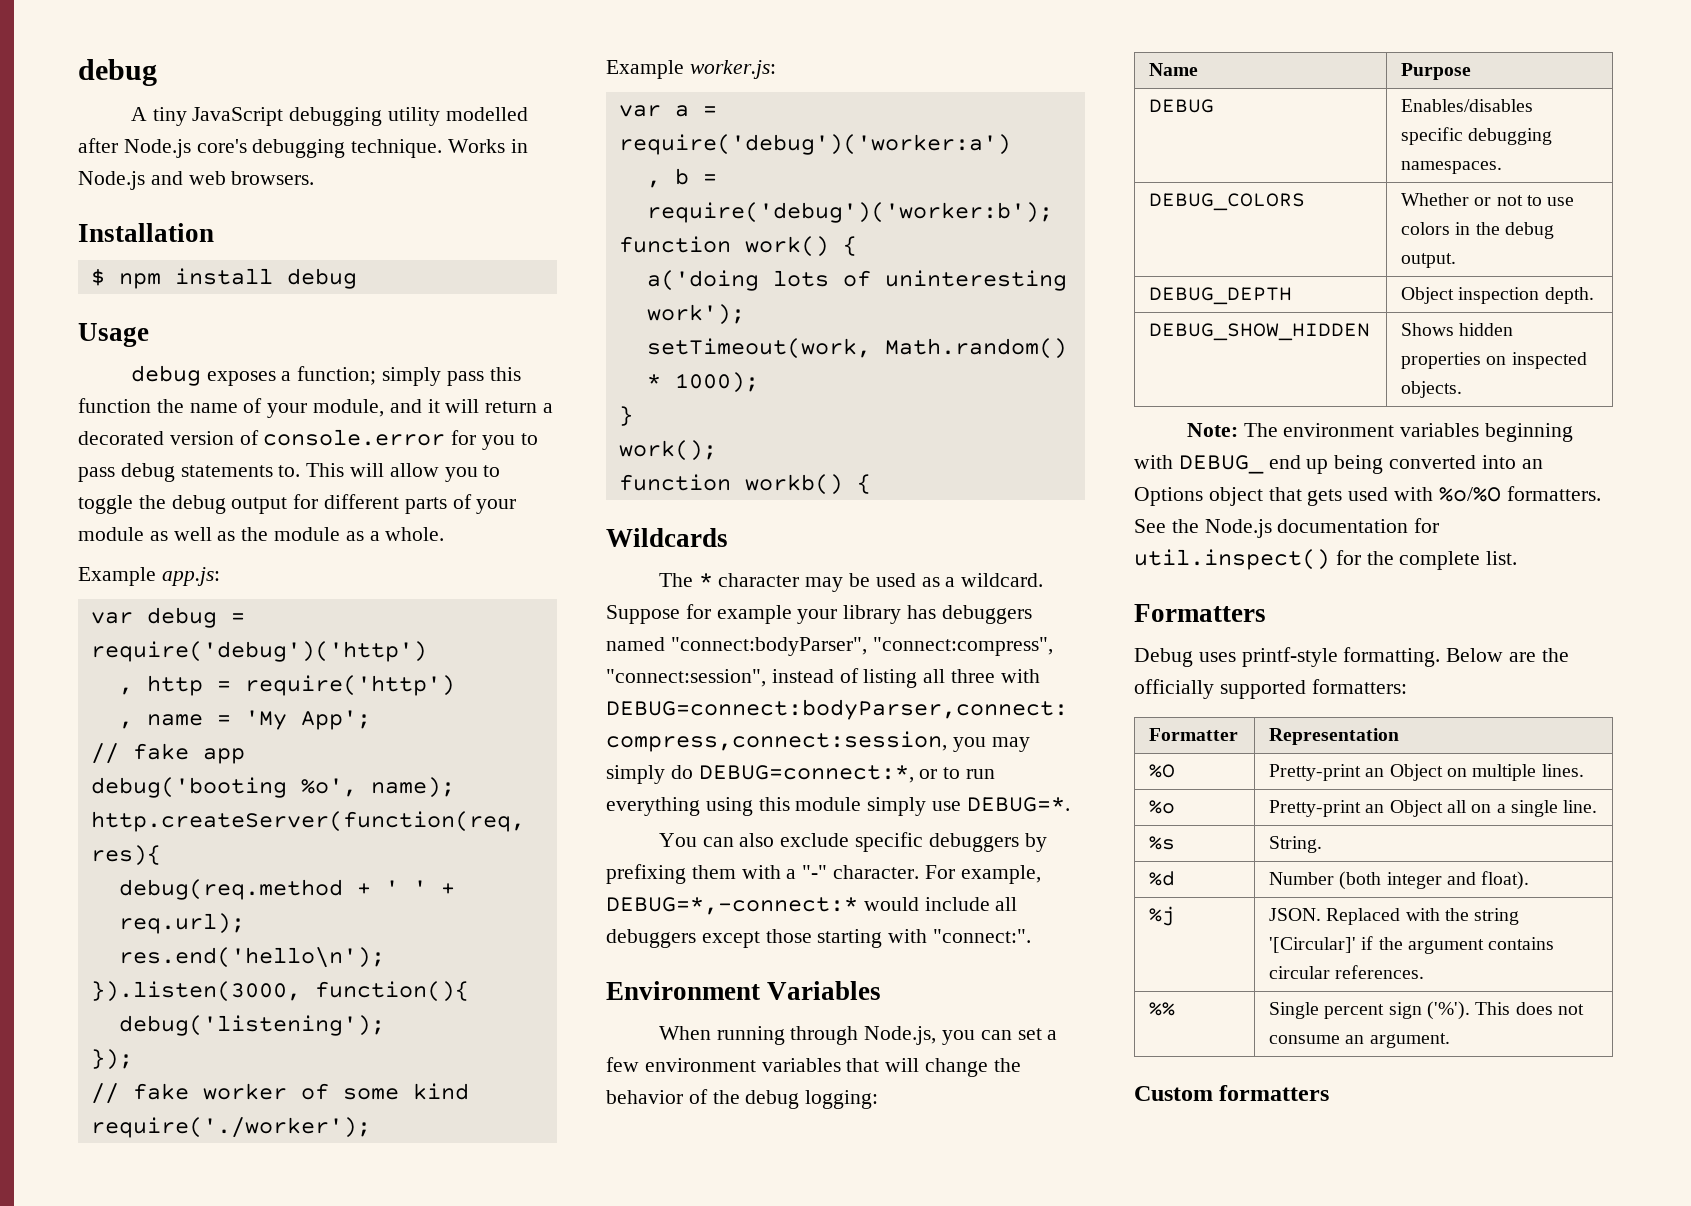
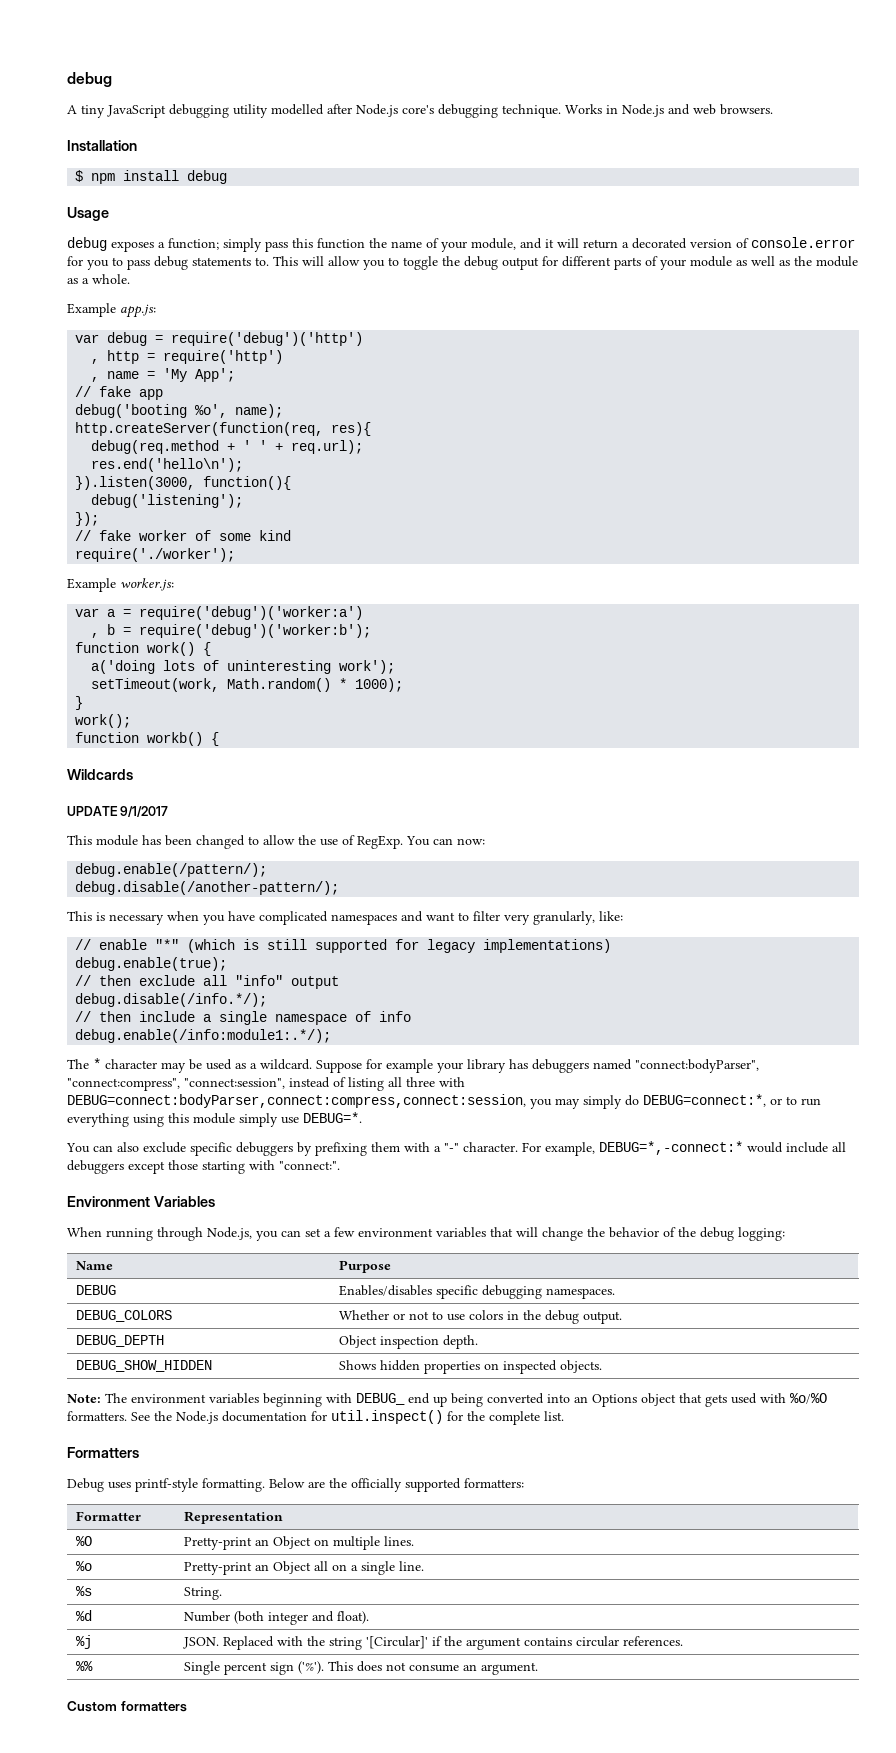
(728, 537) none -> [67,806,169,817] [67,835,485,849] [75,863,268,877] [75,881,340,895] [67,911,623,925] [75,939,612,953] [75,957,228,971] [75,975,340,989] [75,993,268,1007] [75,1011,412,1025] [75,1029,332,1043] // UPDATE 9/1/2017 // This module has been changed to allow the use of RegExp. You can now: // debug.enable(/pattern/); // debug.disable(/another-pattern/); // This is necessary when you have complicated namespaces and want to filter very granularly, like: // // enable "*" (which is still supported for legacy implementations) // debug.enable(true); // // then exclude all "info" output // debug.disable(/info.*/); // // then include a single namespace of info // debug.enable(/info:module1:.*/);

